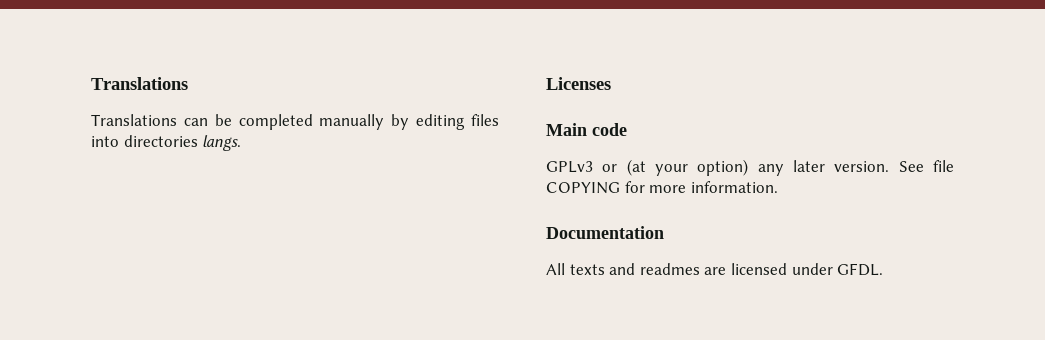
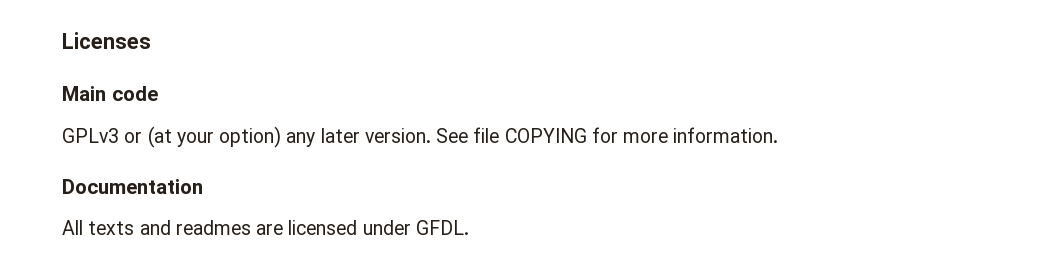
[91,77,188,90] [91,114,499,130] [91,135,242,151] Translations // Translations can be completed manually by editing files into directories langs. // -> (62, 40) none

